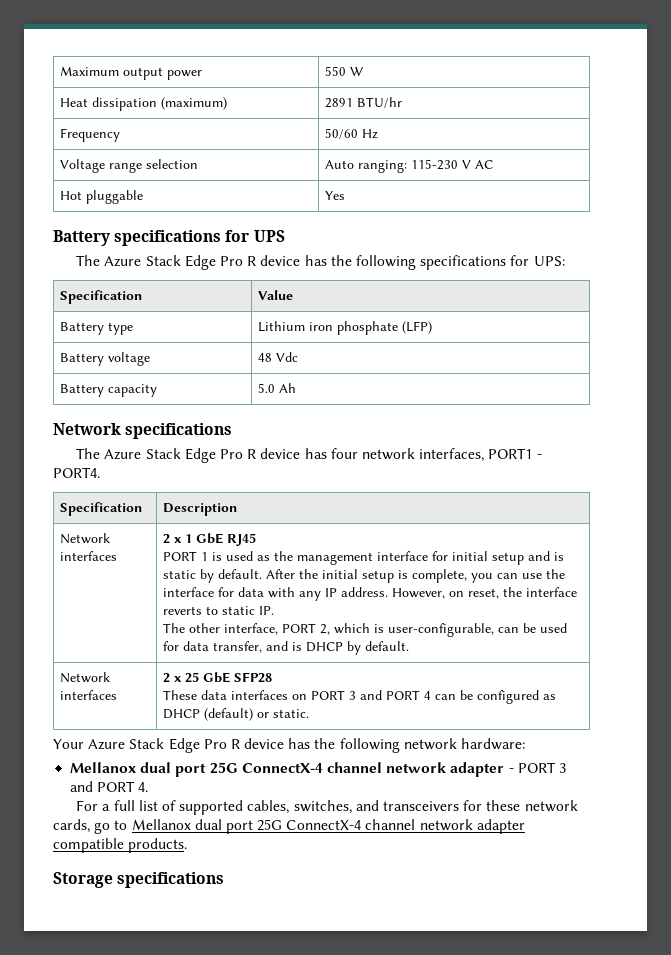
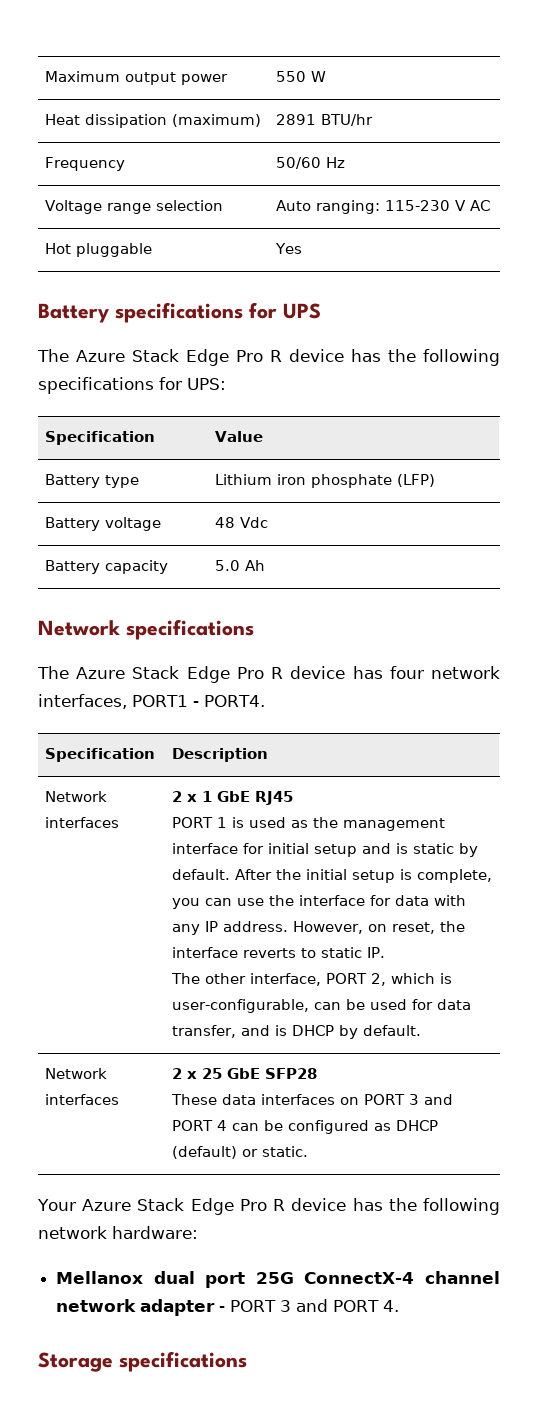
[76,800,578,815] [53,819,525,834] [53,838,188,853] // For a full list of supported cables, switches, and transceivers for these network cards, go to Mellanox dual port 25G ConnectX-4 channel network adapter compatible products. -> (400, 1306) none

